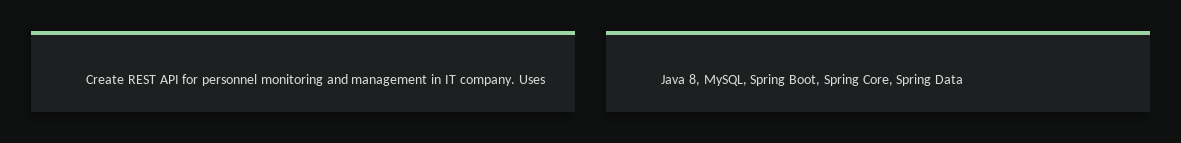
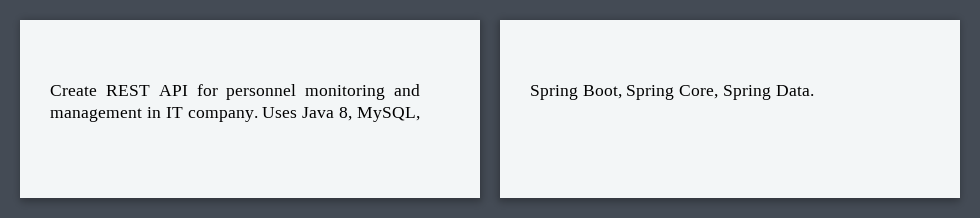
[935,75,964,84] Data -> [775,85,814,96] Data.

